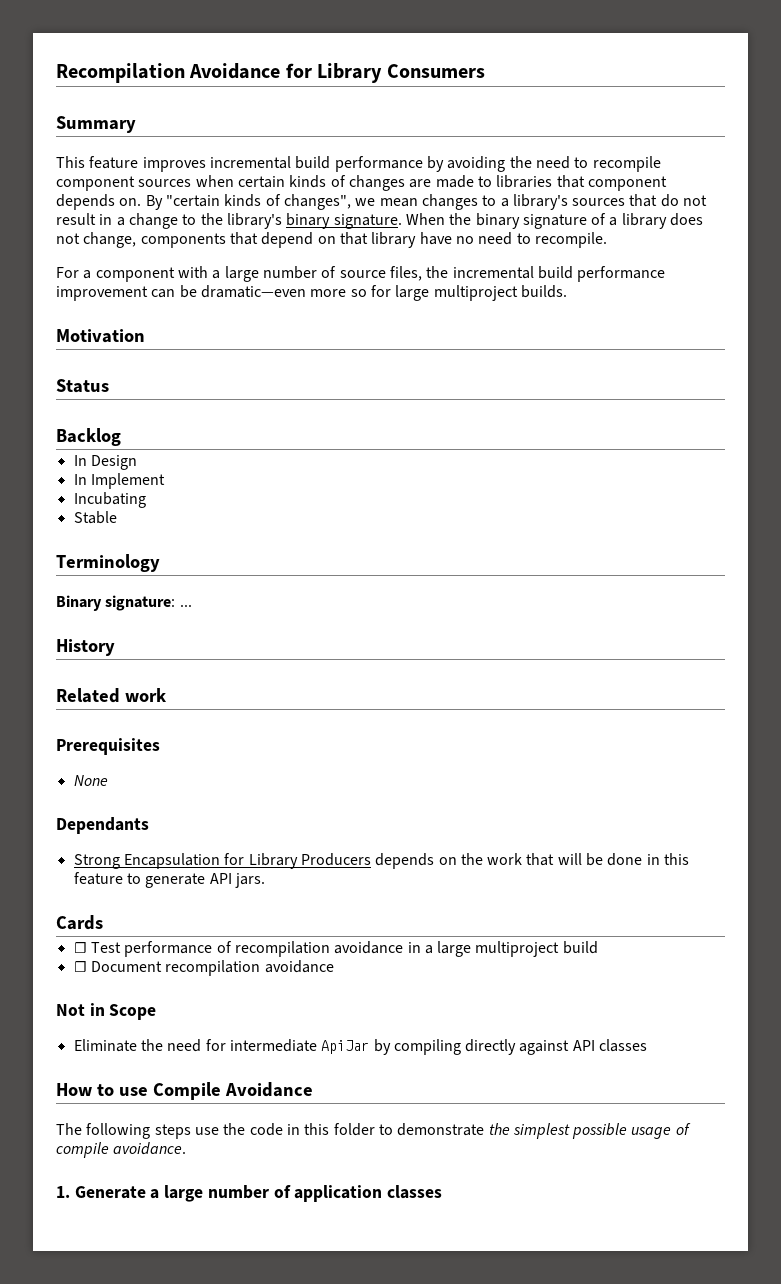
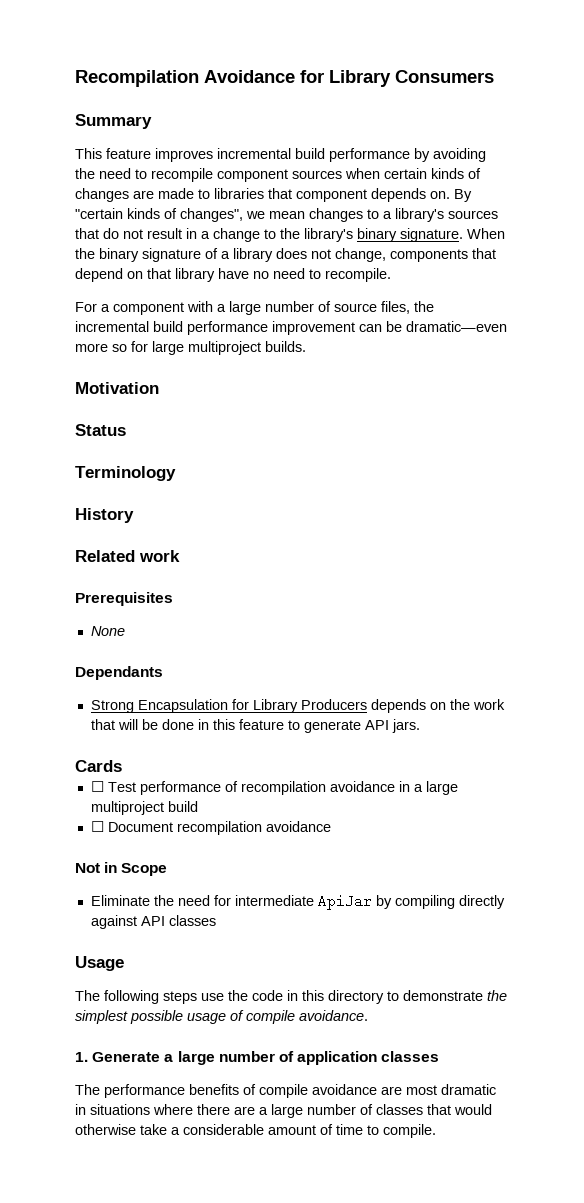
[56,428,121,446] [73,455,137,470] [73,473,165,489] [73,492,146,508] [73,511,117,524] [56,554,160,572] [56,595,192,611] Backlog // In Design // In Implement // Incubating // Stable // Terminology // Binary signature: ... -> [75,466,176,481] Terminology
[56,1082,313,1100] How to use Compile Avoidance -> [75,956,124,971] Usage
[333,1123,375,1136] folder -> [328,990,384,1004] directory
(443, 1192) none -> [75,1084,496,1098] [75,1104,492,1118] [75,1124,436,1138] // The performance benefits of compile avoidance are most dramatic in situations where there are a large number of classes that would otherwise take a considerable amount of time to compile.

